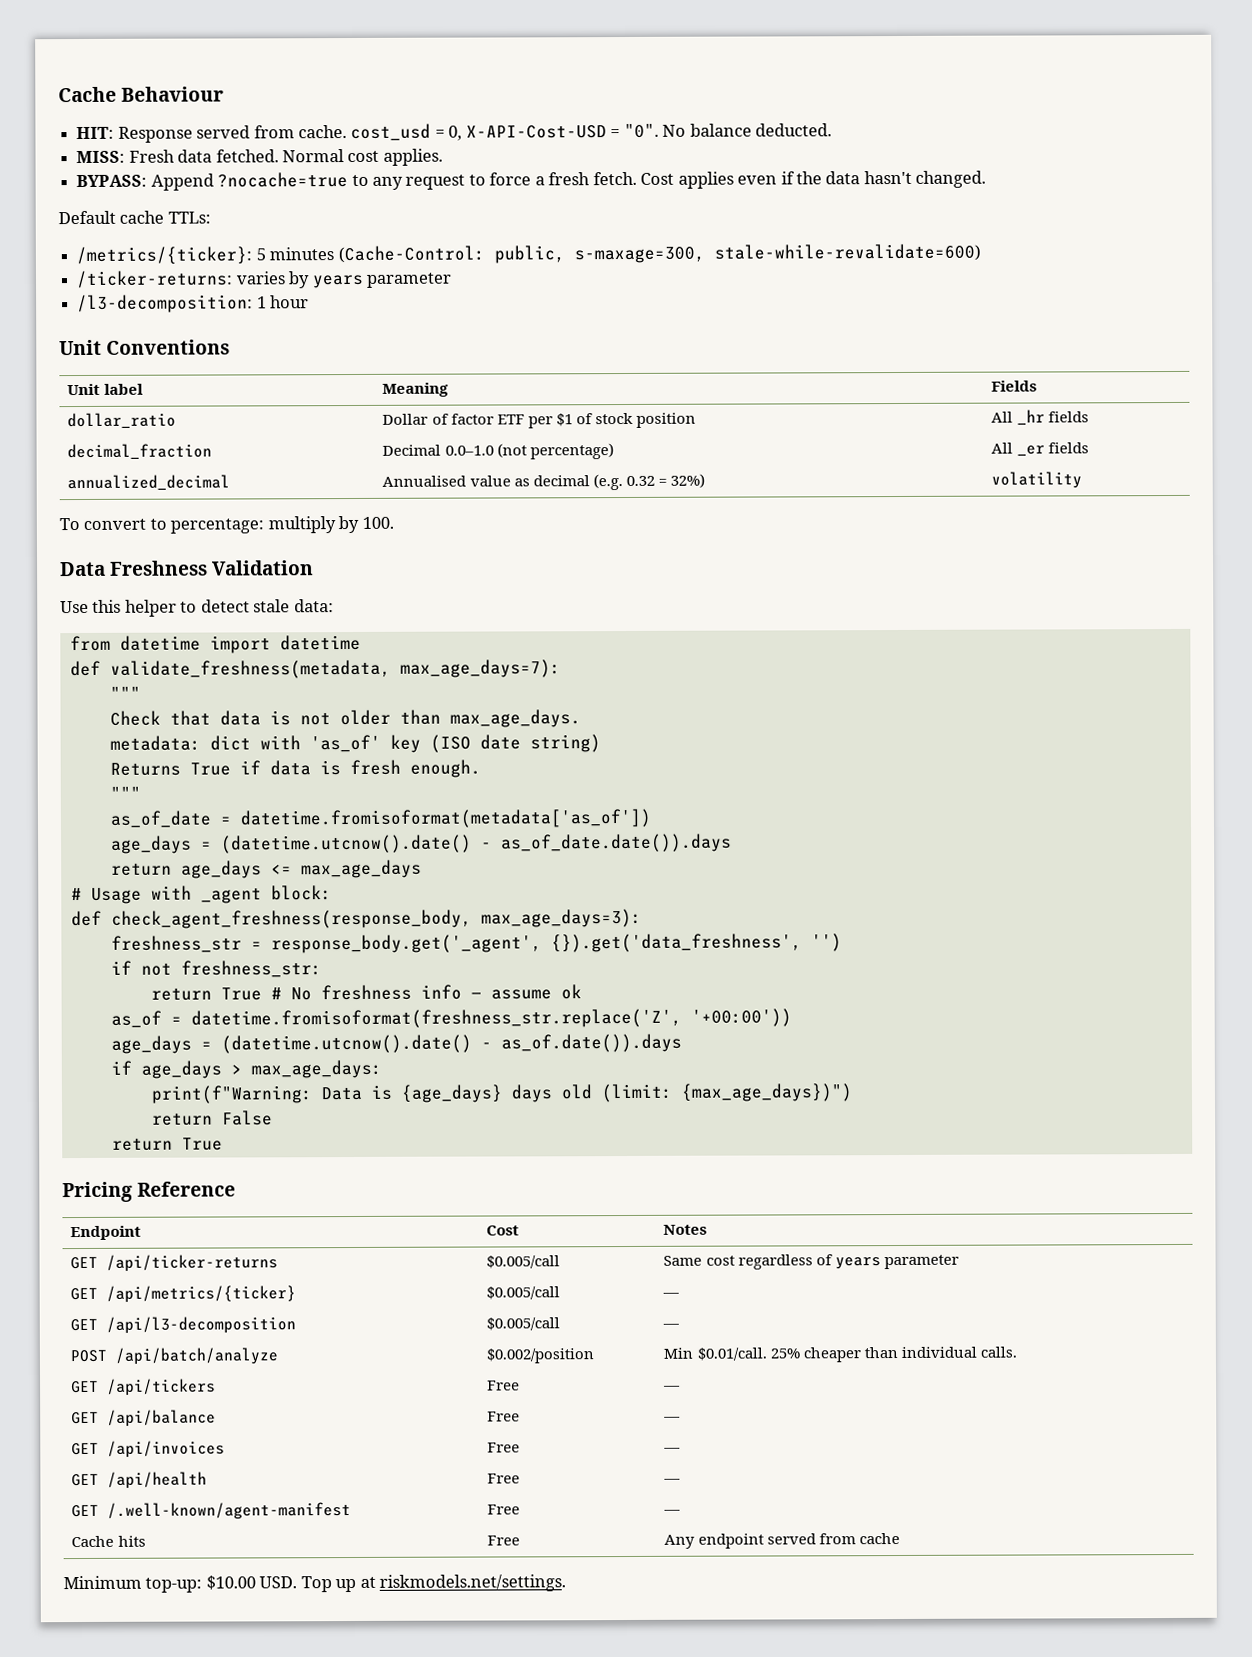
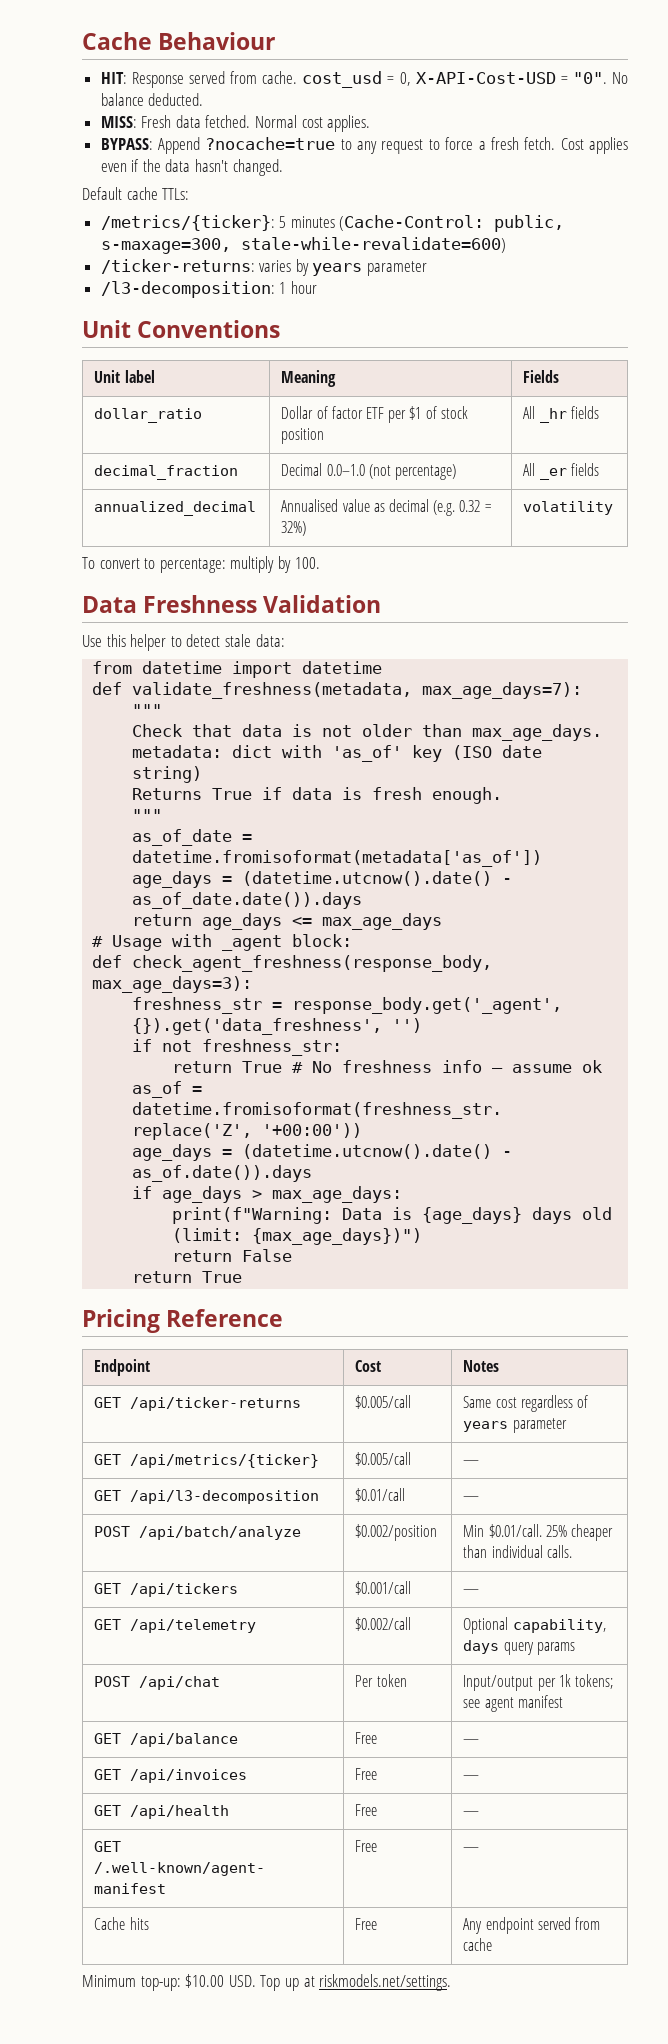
[486,1317,561,1331] $0.005/call -> [355,1488,406,1502] $0.01/call
[487,1380,521,1391] [663,1385,682,1390] Free | — -> [355,1581,412,1595] [463,1589,480,1594] [94,1619,257,1633] [355,1617,412,1631] [463,1617,606,1634] [463,1640,575,1655] [94,1676,221,1690] [355,1674,407,1687] [463,1674,614,1691] [463,1695,563,1712] $0.001/call | — // GET /api/telemetry | $0.002/call | Optional capability, days query params // POST /api/chat | Per token | Input/output per 1k tokens; see agent manifest

